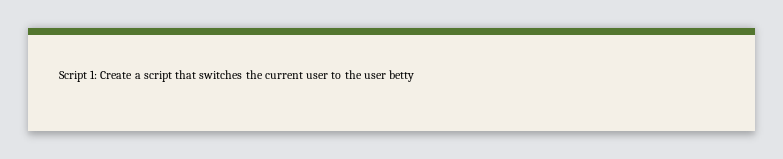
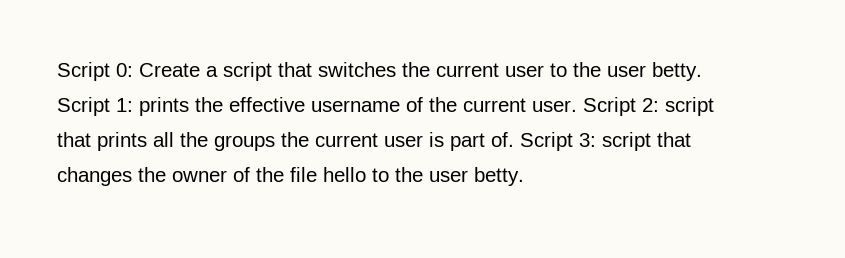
[59,70,98,82] Script 1: -> [57,62,133,81] Script 0:
[389,70,415,82] betty -> [652,62,702,81] [57,97,714,116] [57,132,691,151] [57,167,524,186] betty. Script 1: prints the effective username of the current user. Script 2: script that prints all the groups the current user is part of. Script 3: script that changes the owner of the file hello to the user betty.

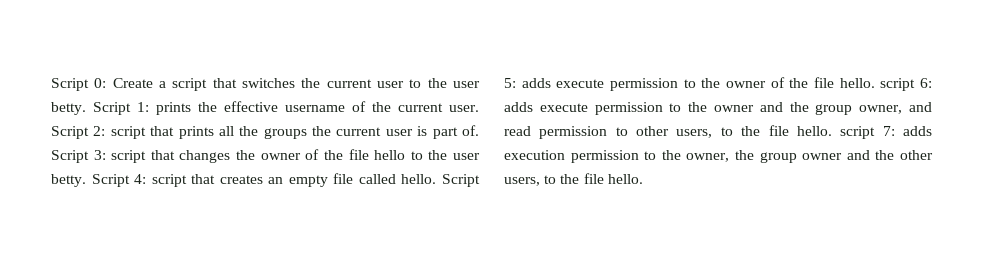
(524, 176) none -> [91,173,480,187] [504,77,933,91] [504,102,933,115] [504,125,933,139] [504,150,933,163] [504,173,643,186] Script 4: script that creates an empty file called hello. Script 5: adds execute permission to the owner of the file hello. script 6: adds execute permission to the owner and the group owner, and read permission to other users, to the file hello. script 7: adds execution permission to the owner, the group owner and the other users, to the file hello.

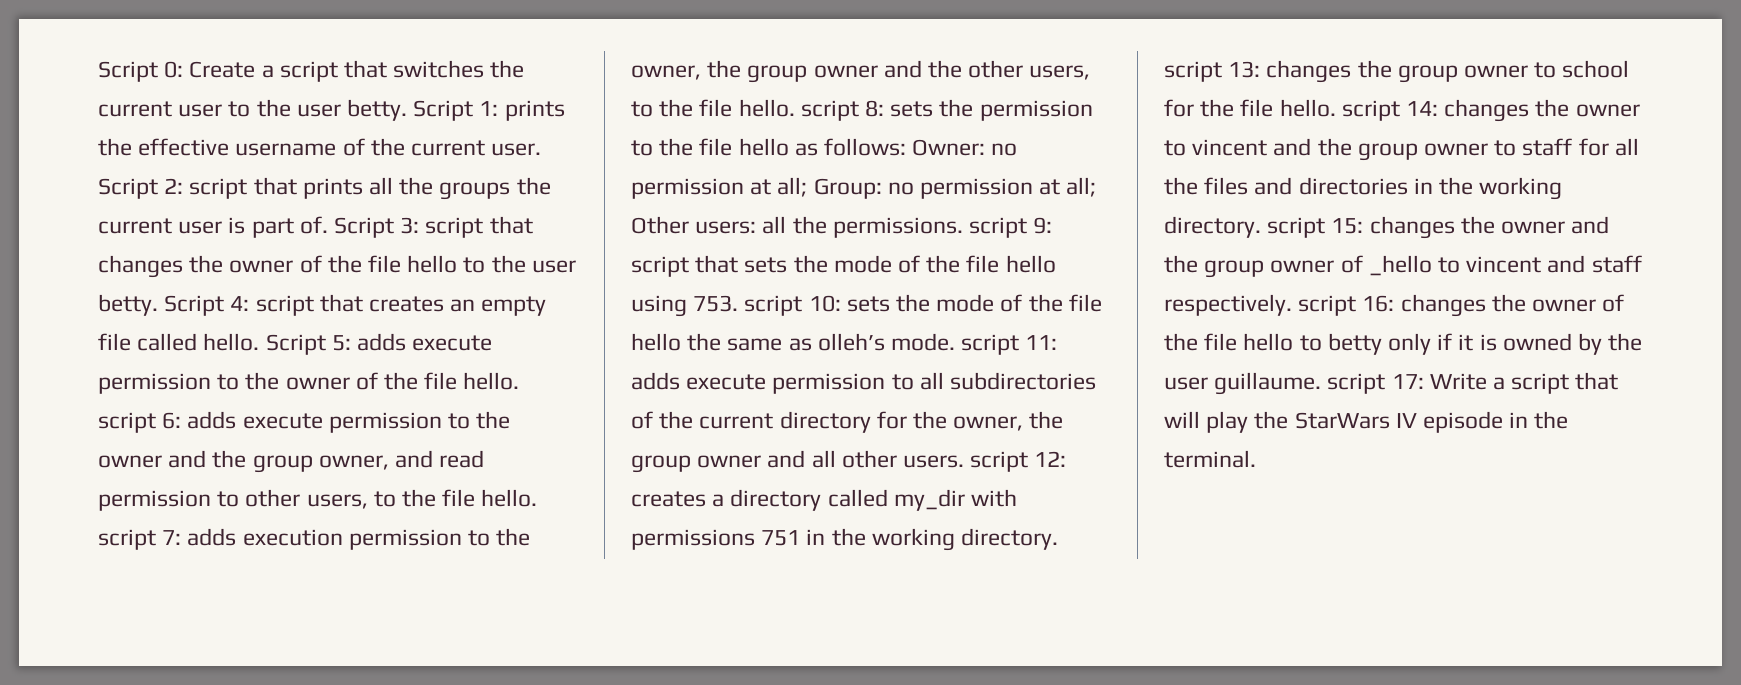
(643, 179) none -> [800,99,1093,121] [631,138,1018,156] [631,177,1097,199] [631,216,1053,238] [631,255,1056,277] [631,294,1102,317] [631,333,1058,355] [631,372,1097,394] [631,411,1064,433] [631,450,1067,473] [631,489,1018,511] [631,528,1059,551] [1164,60,1630,83] [1164,99,1640,122] [1164,138,1639,161] [1164,177,1563,200] [1164,216,1610,239] [1164,255,1642,278] [1164,294,1625,317] [1164,333,1643,355] [1164,372,1619,395] [1164,411,1569,433] [1164,450,1256,468] script 8: sets the permission to the file hello as follows: Owner: no permission at all; Group: no permission at all; Other users: all the permissions. script 9: script that sets the mode of the file hello using 753. script 10: sets the mode of the file hello the same as olleh’s mode. script 11: adds execute permission to all subdirectories of the current directory for the owner, the group owner and all other users. script 12: creates a directory called my_dir with permissions 751 in the working directory. script 13: changes the group owner to school for the file hello. script 14: changes the owner to vincent and the group owner to staff for all the files and directories in the working directory. script 15: changes the owner and the group owner of _hello to vincent and staff respectively. script 16: changes the owner of the file hello to betty only if it is owned by the user guillaume. script 17: Write a script that will play the StarWars IV episode in the terminal.

